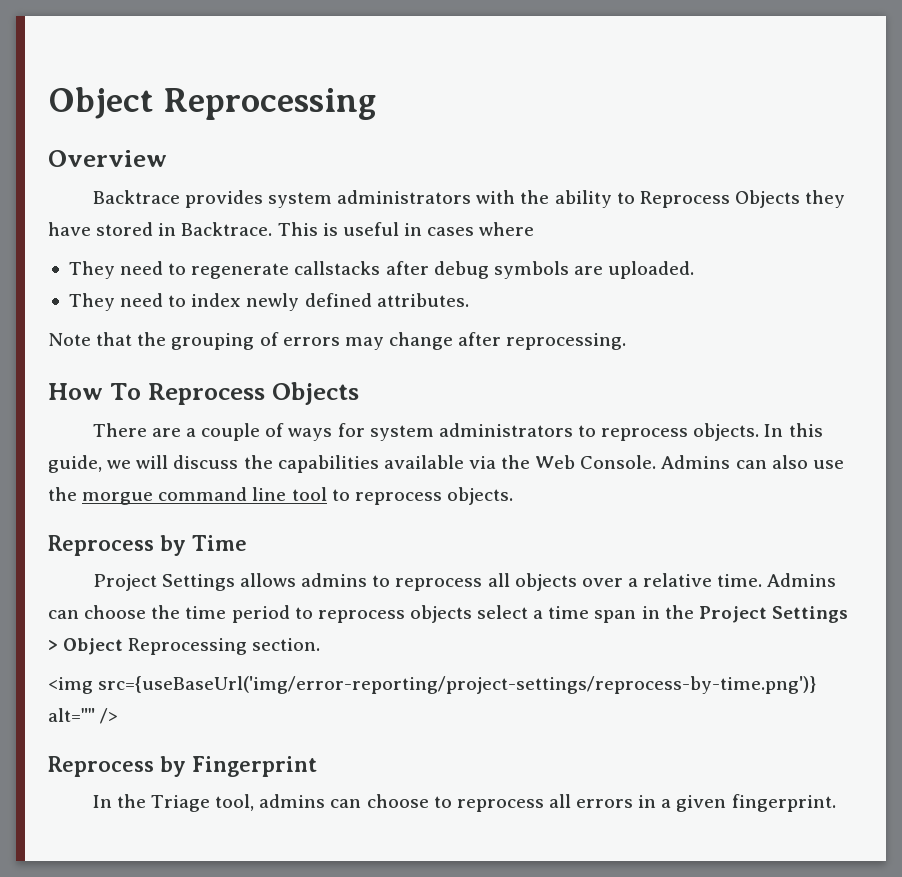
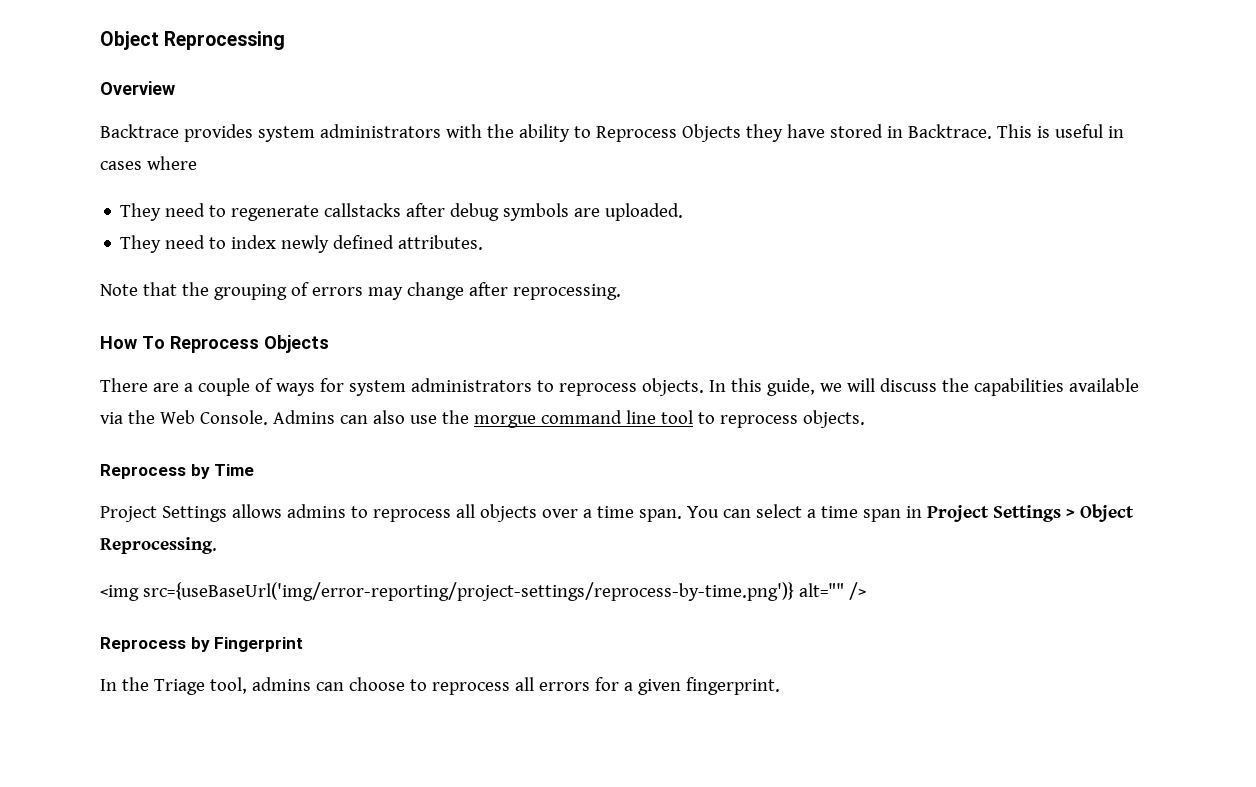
[643,573,837,587] [48,605,472,623] relative time. Admins can choose the time period to reprocess objects -> [596,506,751,522] time span. You can
[664,605,694,619] the -> (922, 512) none
[128,638,321,655] Reprocessing section. -> [100,537,217,554] Reprocessing.
[638,795,657,808] in -> [594,677,619,691] for

